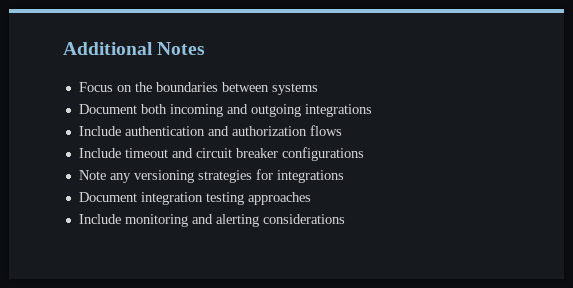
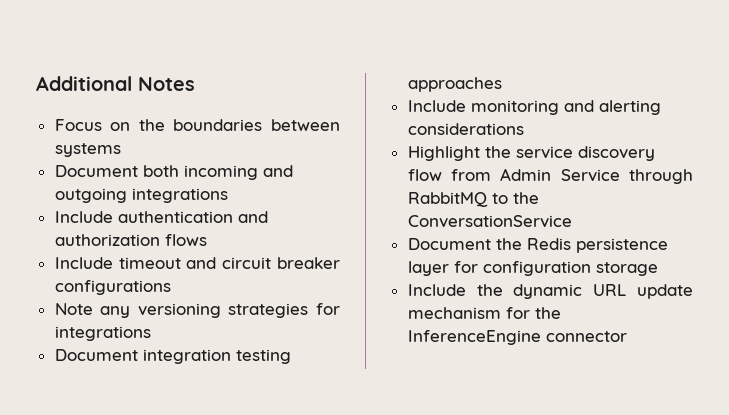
(345, 219) none -> [407,146,655,161] [407,168,693,184] [407,192,539,207] [407,215,572,228] [407,238,668,253] [407,261,658,276] [407,284,693,299] [407,307,561,319] [407,330,627,345] // Highlight the service discovery flow from Admin Service through RabbitMQ to the ConversationService // Document the Redis persistence layer for configuration storage // Include the dynamic URL update mechanism for the InferenceEngine connector

